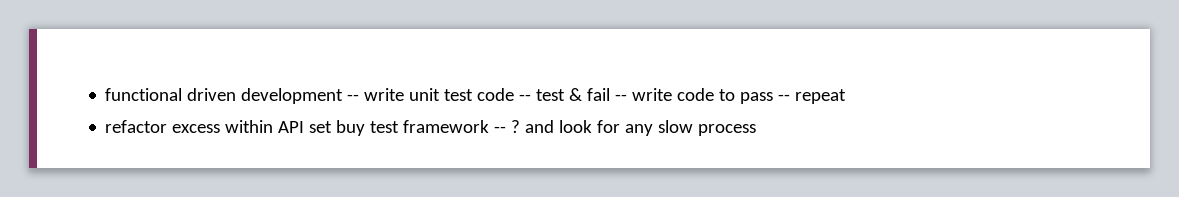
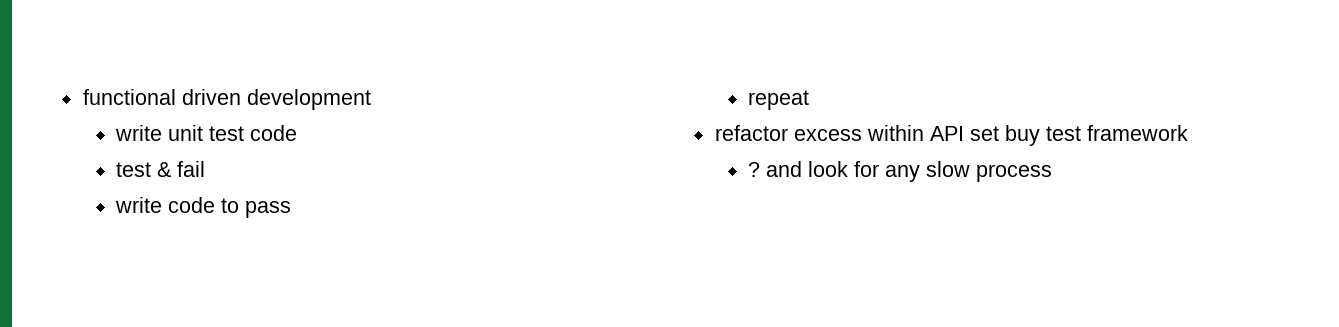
[347,94,360,101] -- -> (371, 99) //
[519,94,532,101] -- -> (298, 133) //
[615,94,628,101] -- -> (206, 169) //
[778,94,791,101] -- -> (292, 209) //
[494,126,507,133] -- -> (1188, 133) //

